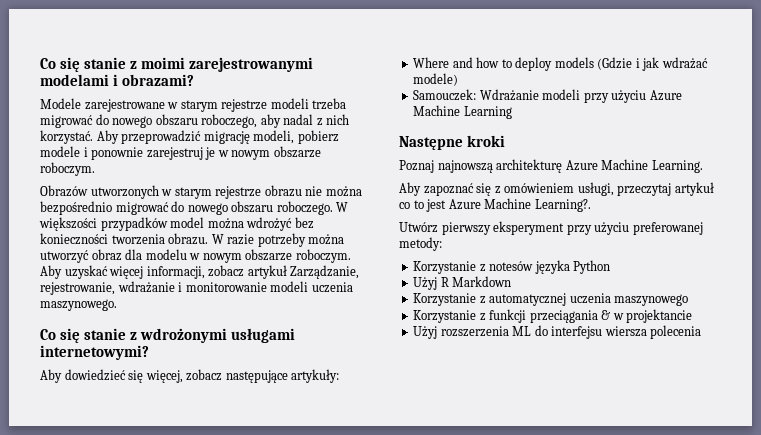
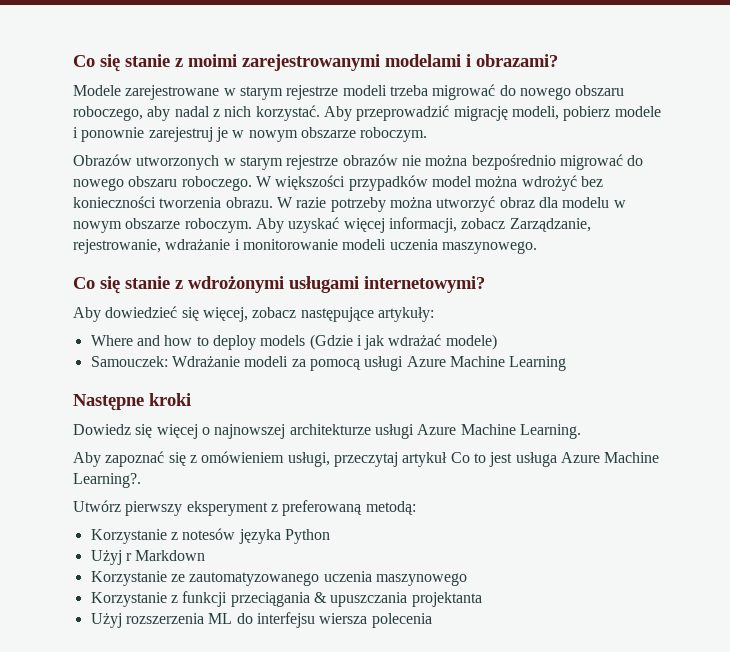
[264,185,302,197] obrazu -> [342,154,398,166] obrazów
[247,265,287,279] artykuł -> (506, 223) none
[583,90,647,103] przy użyciu -> [291,356,404,371] za pomocą usługi
[399,159,563,173] Poznaj najnowszą architekturę -> [73,424,414,439] Dowiedz się więcej o najnowszej architekturze usługi
[399,202,410,209] co -> [450,452,470,463] Co
(447, 205) none -> [515,452,557,467] usługa
[566,222,703,235] [399,237,442,251] przy użyciu preferowanej metody: -> [270,500,416,516] z preferowaną metodą:
[440,277,449,287] R -> [125,553,132,561] r
[479,293,567,306] z automatycznej -> [170,572,320,586] ze zautomatyzowanego
[612,309,693,323] w projektancie -> [330,592,482,607] upuszczania projektanta

